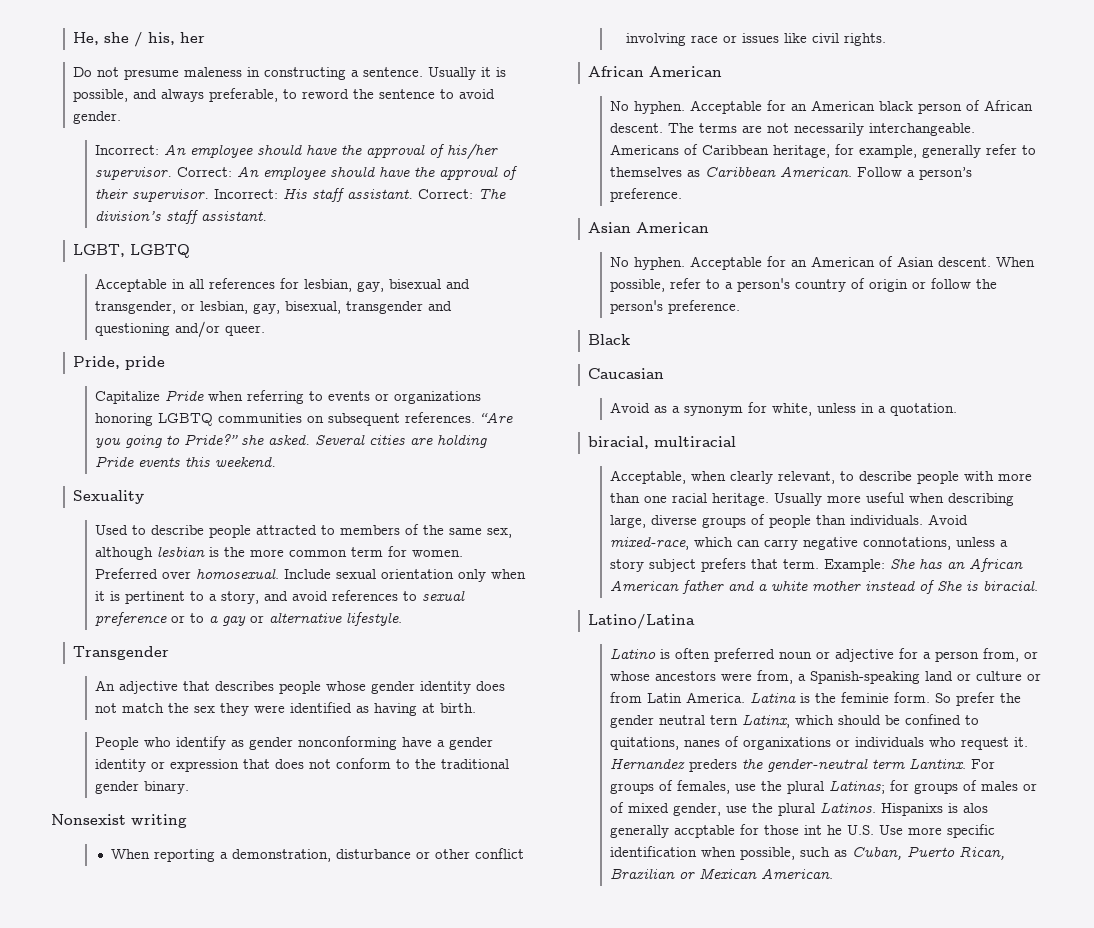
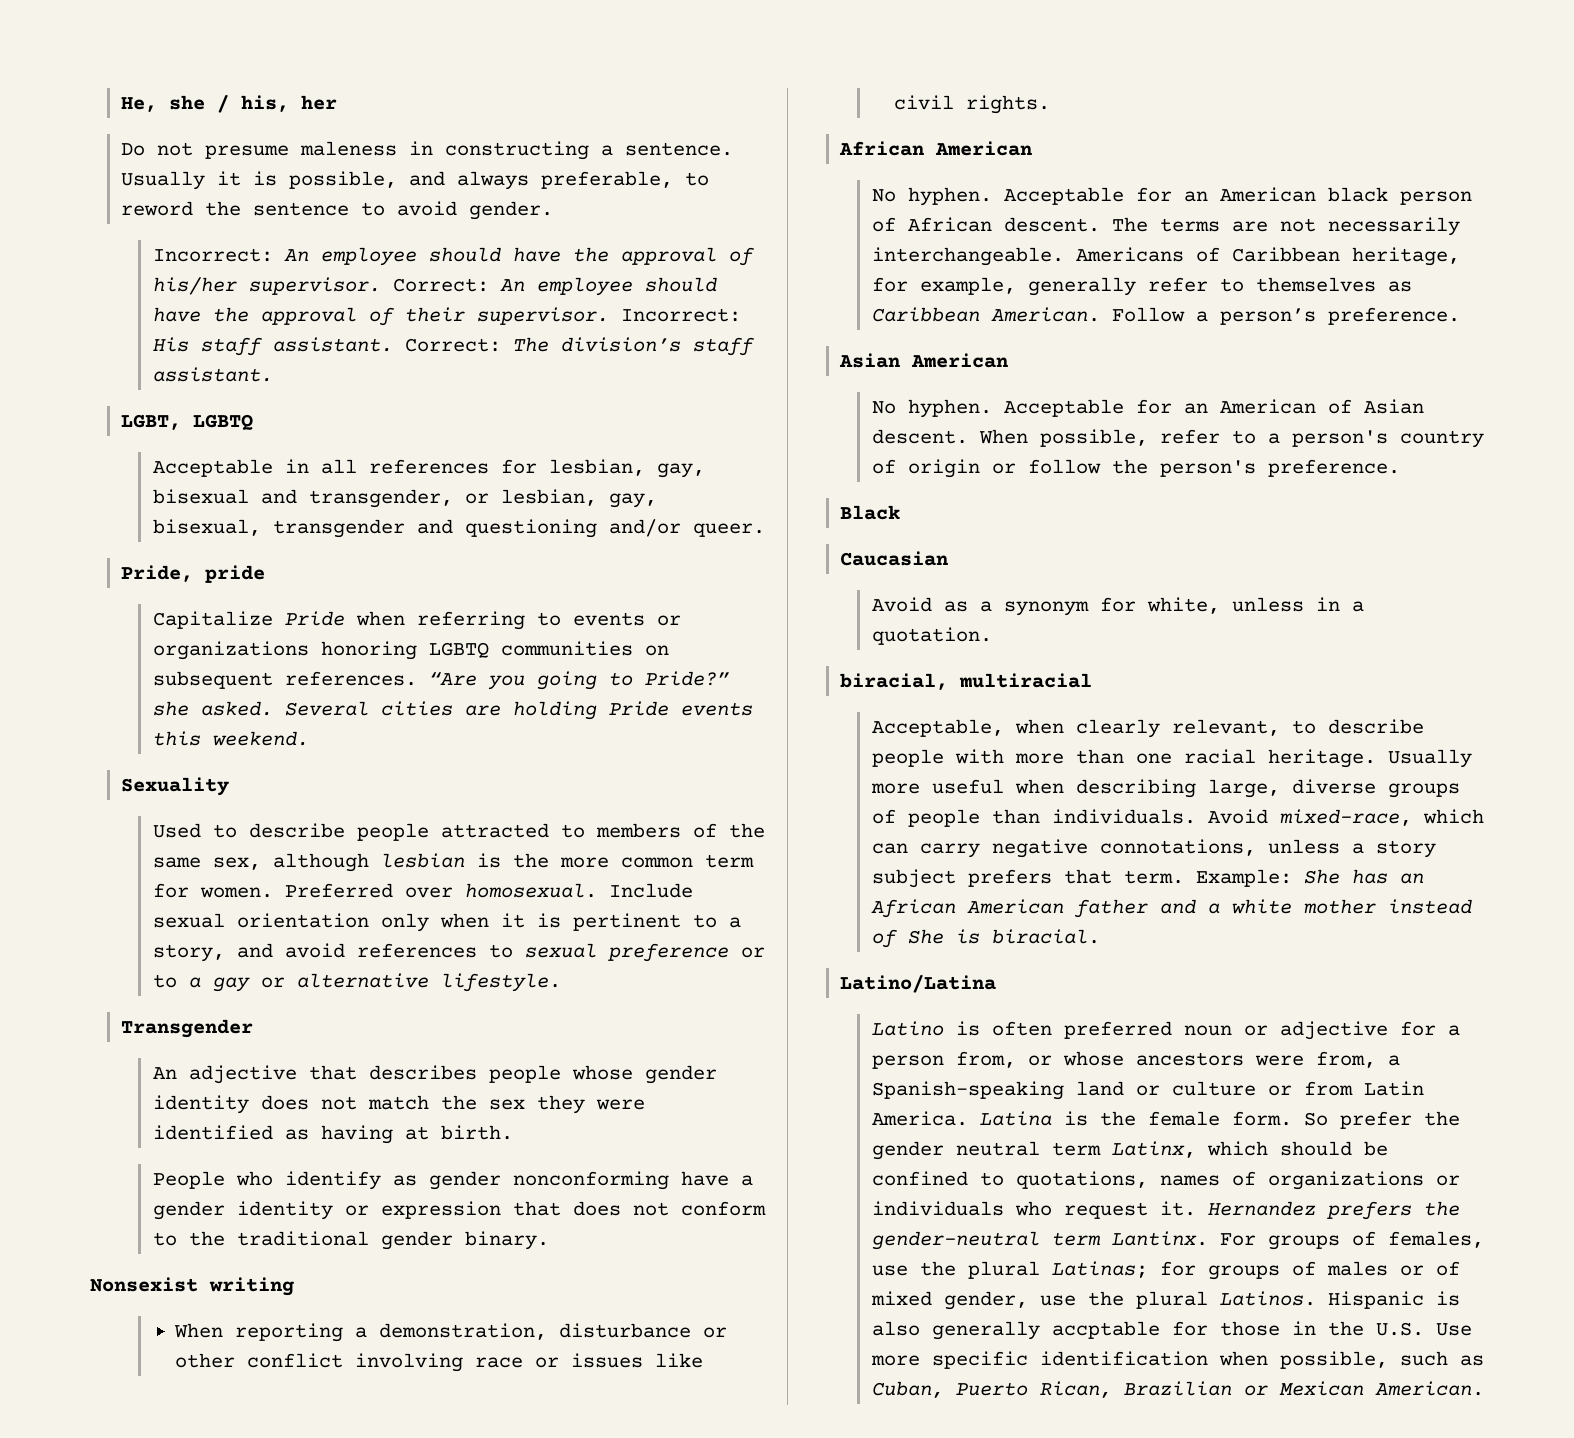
[841,692,890,703] feminie -> [1147,1111,1220,1126] female
[710,715,739,725] tern -> [1051,1142,1101,1156] term
[610,736,832,750] quitations, nanes of organixations -> [1015,1171,1424,1190] quotations, names of organizations
[689,759,738,772] preders -> [1326,1201,1412,1220] prefers
[881,803,989,816] Hispanixs is alos -> [1327,1291,1460,1309] [871,1321,920,1336] Hispanic is also
[804,825,843,835] int he -> [1291,1321,1364,1336] in the

